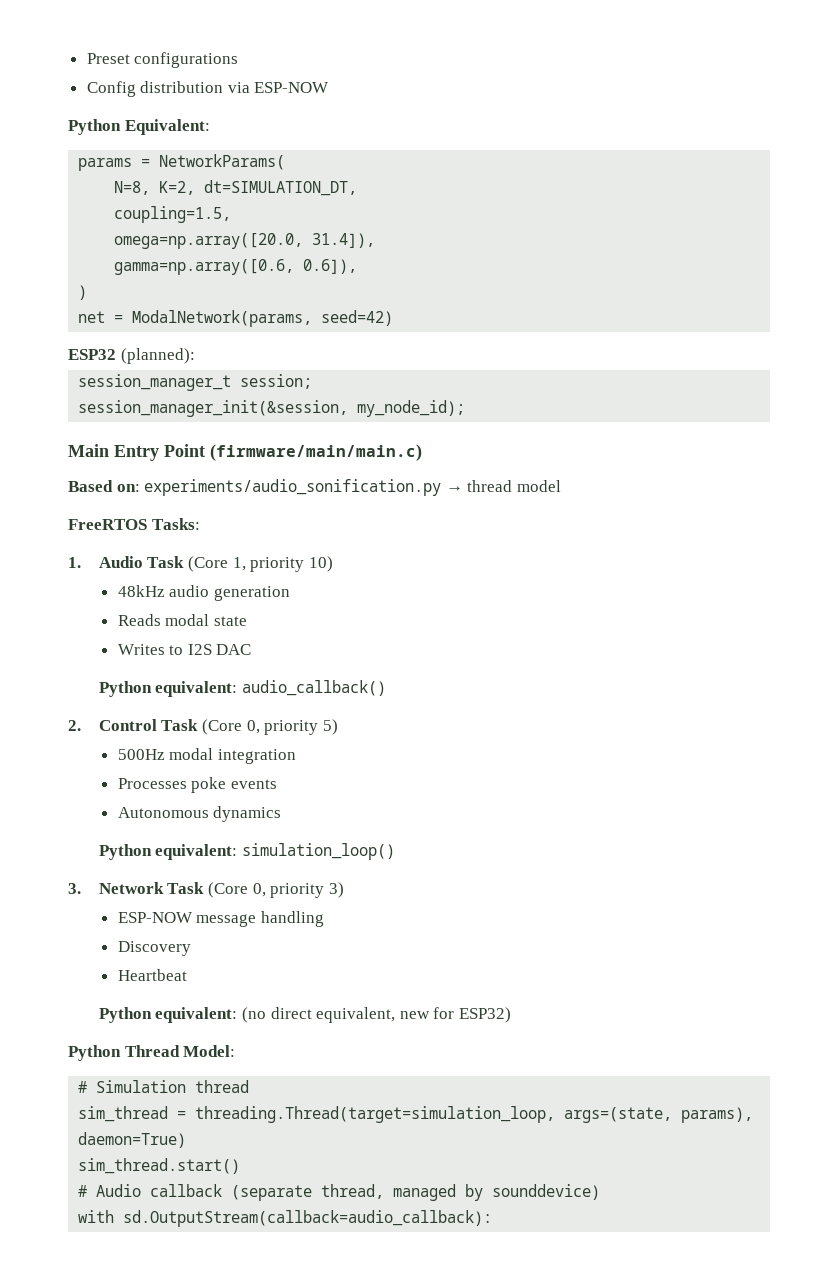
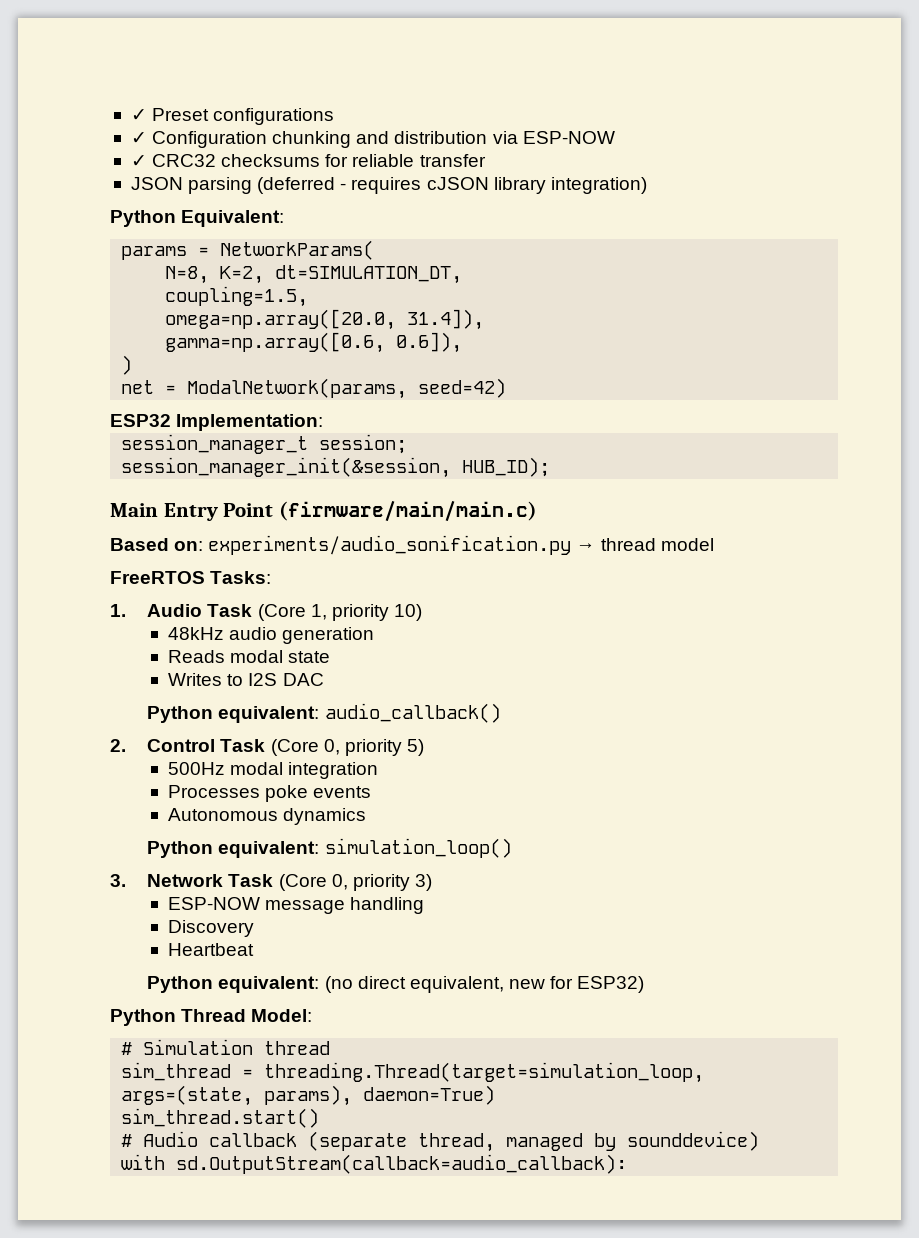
(86, 58) none -> [130,109,147,121] ✓
[86,81,136,97] Config -> [130,131,390,148] ✓ Configuration chunking and
(330, 87) none -> [130,154,486,167] [130,177,647,194] // ✓ CRC32 checksums for reliable transfer // JSON parsing (deferred - requires cJSON library integration)
[120,348,195,364] (planned): -> [176,414,324,431] Implementation:
[357,400,466,417] my_node_id); -> [462,457,551,477] HUB_ID);

